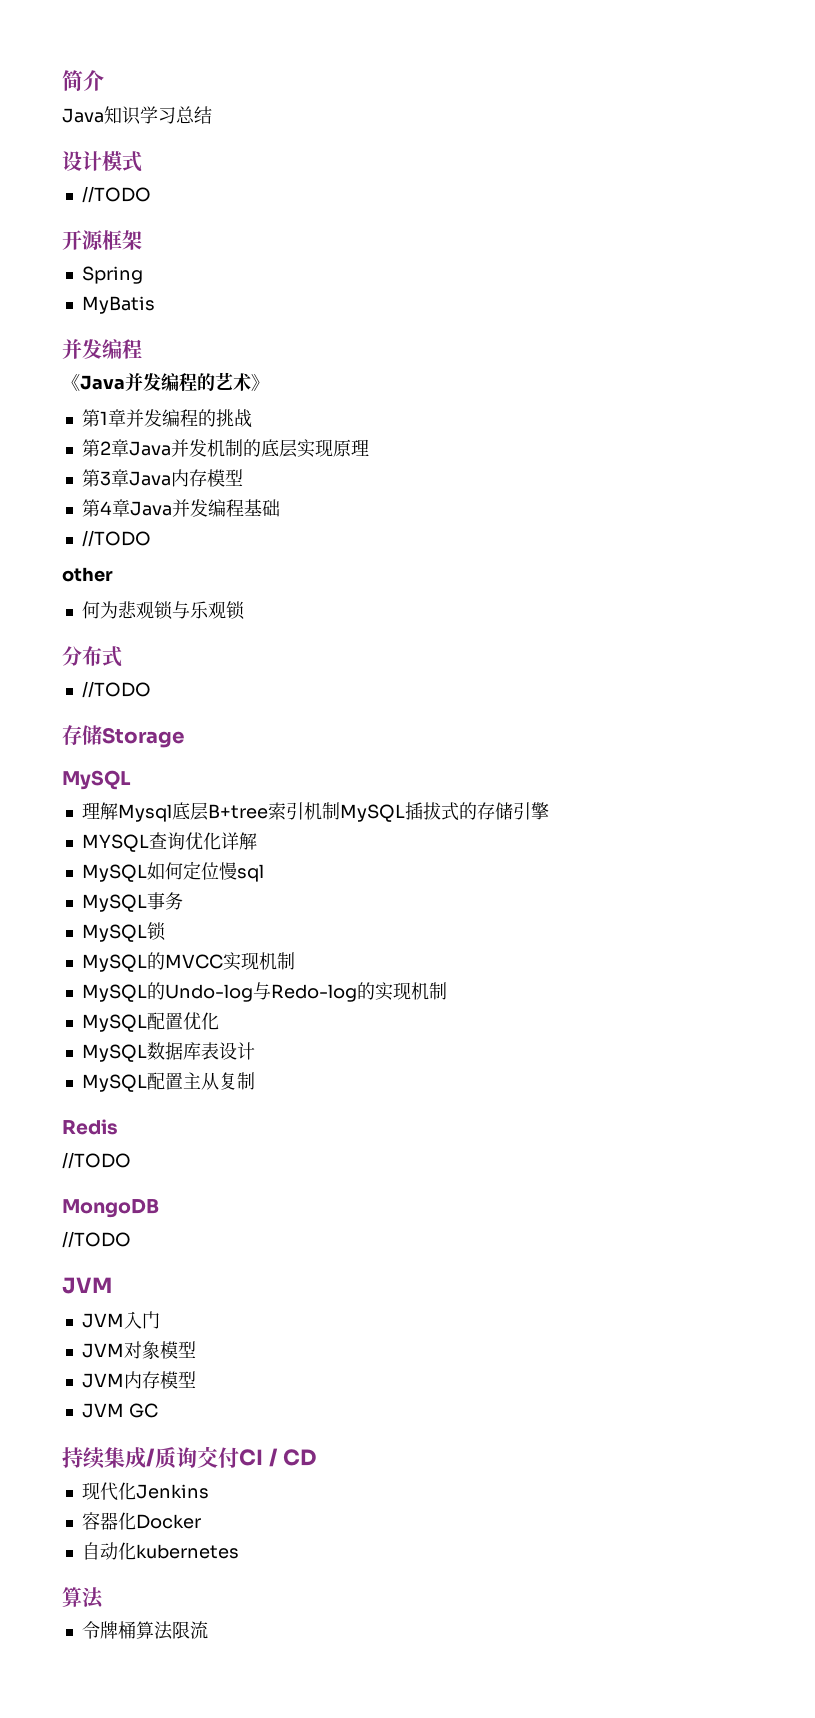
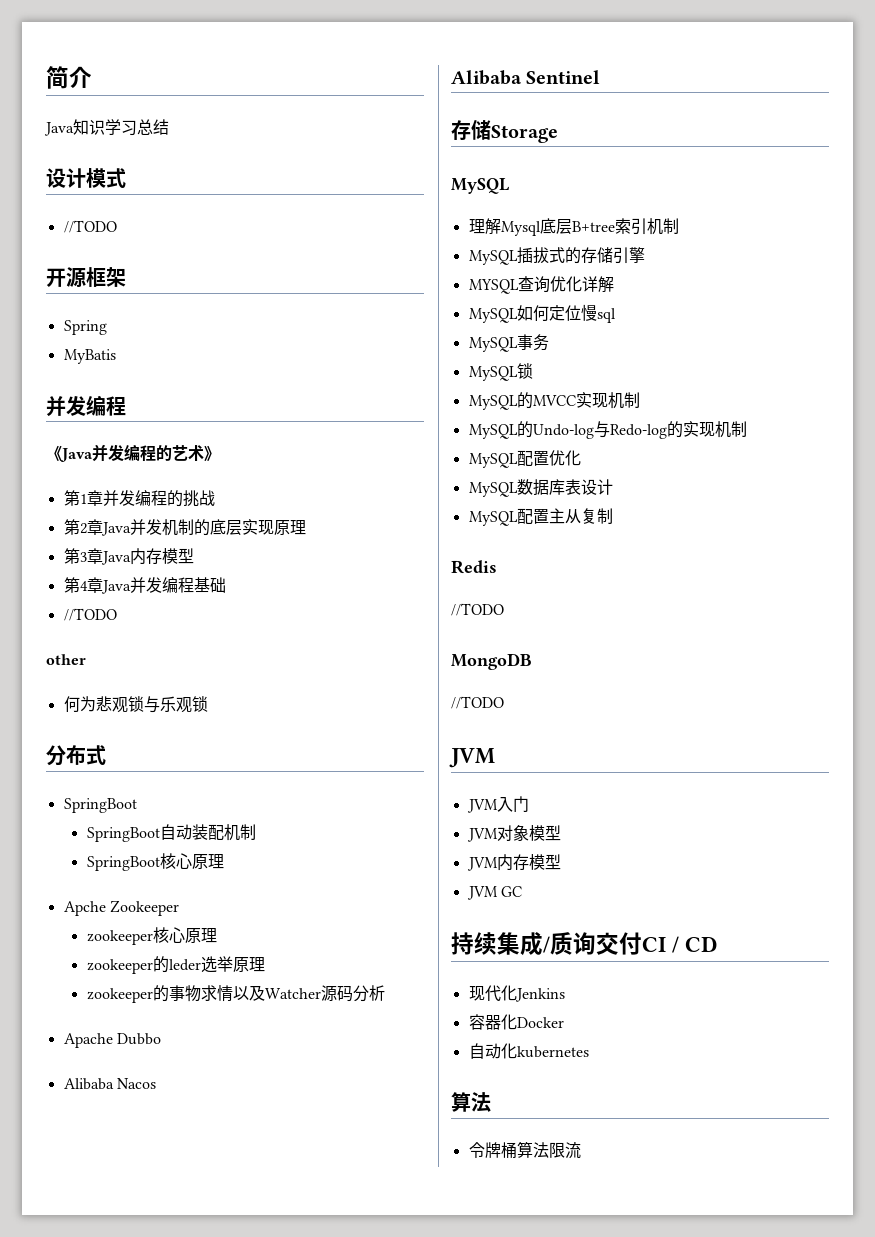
[81,681,151,698] //TODO -> [63,798,137,813] [86,824,256,842] [86,853,224,871] [63,900,179,916] [86,927,217,945] [86,956,265,974] [86,985,385,1003] [63,1033,161,1048] [63,1078,156,1090] [451,70,601,85] SpringBoot // SpringBoot自动装配机制 // SpringBoot核心原理 // Apche Zookeeper // zookeeper核心原理 // zookeeper的leder选举原理 // zookeeper的事物求情以及Watcher源码分析 // Apache Dubbo // Alibaba Nacos // Alibaba Sentinel
(340, 811) none -> (679, 226) //

